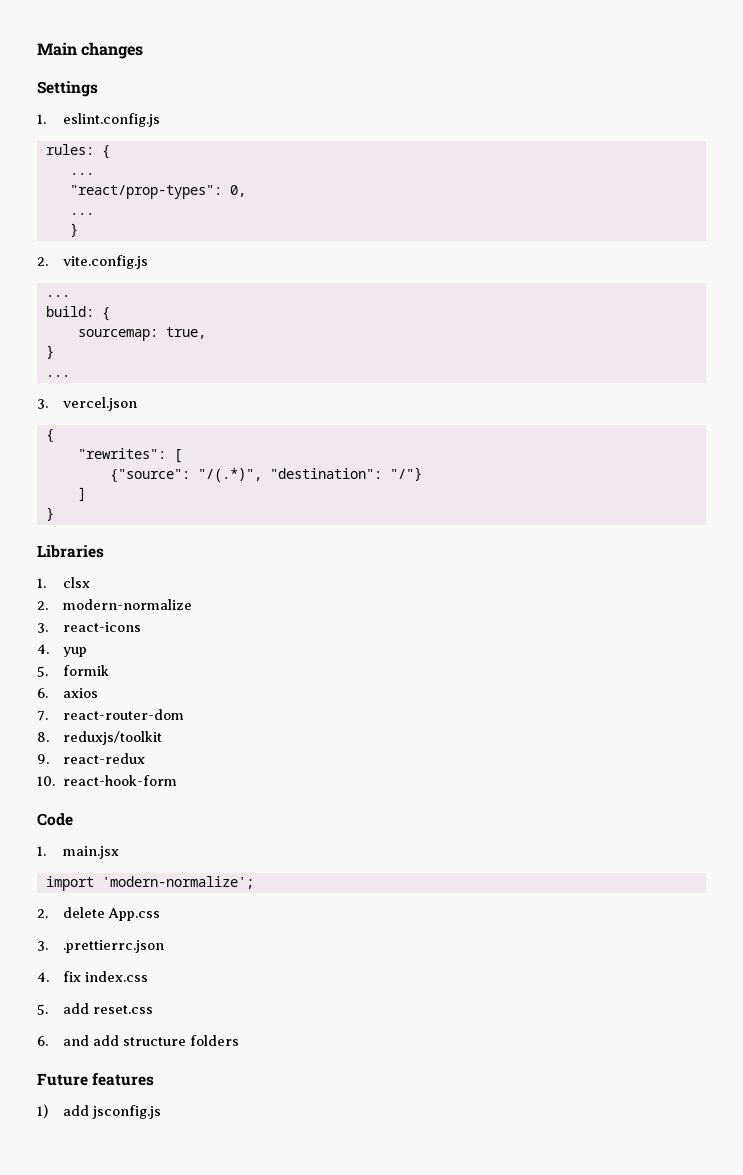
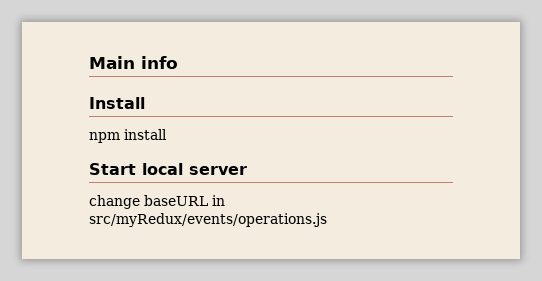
[81,42,144,59] [37,81,98,97] [37,113,160,127] [45,144,110,159] [69,173,94,175] [69,185,246,199] [69,213,94,215] [69,223,78,237] [37,255,148,269] [45,295,70,297] [45,306,110,321] [77,327,206,341] [45,345,54,359] [45,375,70,377] [37,397,137,411] [45,429,54,443] [77,448,182,463] [109,467,422,483] [77,487,86,501] [45,507,54,521] [37,545,104,558] [37,577,90,588] [37,599,192,610] [37,622,141,633] [37,644,87,657] [37,665,109,677] [37,688,98,698] [37,709,184,721] [37,731,162,745] [37,753,145,764] [37,775,177,786] [37,813,73,826] [37,846,119,859] [45,876,254,891] [37,907,160,921] [37,940,164,953] [37,971,148,982] [37,1003,153,1015] [37,1035,239,1046] [37,1073,155,1086] [37,1104,161,1119] changes // Settings // 1. eslint.config.js // rules: { // ... // "react/prop-types": 0, // ... // } // 2. vite.config.js // ... // build: { // sourcemap: true, // } // ... // 3. vercel.json // { // "rewrites": [ // {"source": "/(.*)", "destination": "/"} // ] // } // Libraries // 1. clsx // 2. modern-normalize // 3. react-icons // 4. yup // 5. formik // 6. axios // 7. react-router-dom // 8. reduxjs/toolkit // 9. react-redux // 10. react-hook-form // Code // 1. main.jsx // import 'modern-normalize'; // 2. delete App.css // 3. .prettierrc.json // 4. fix index.css // 5. add reset.css // 6. and add structure folders // Future features // 1) add jsconfig.js -> [141,56,178,69] [89,97,145,109] [89,129,167,143] [89,163,247,175] [89,195,225,209] [89,213,327,227] info // Install // npm install // Start local server // change baseURL in src/myRedux/events/operations.js

